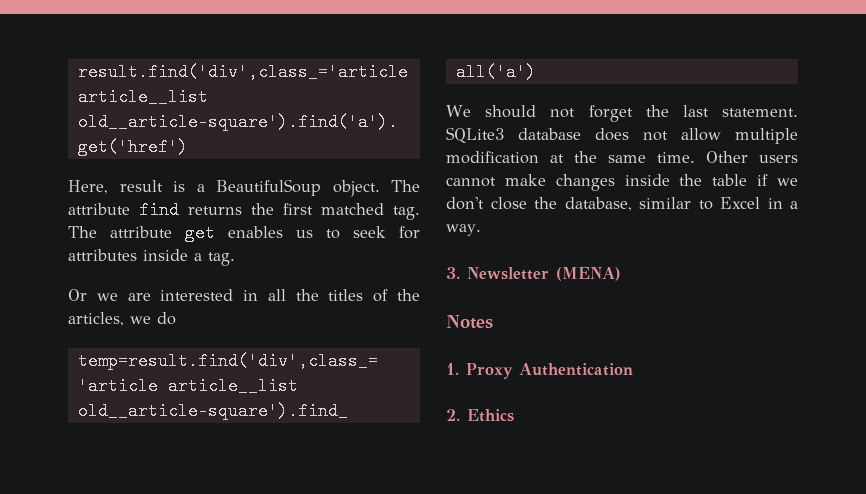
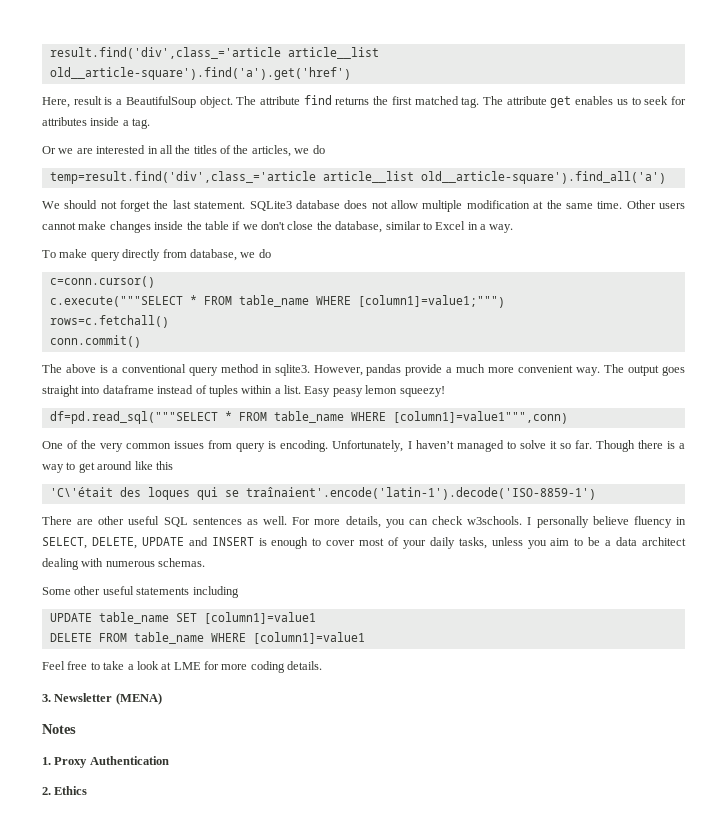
(481, 230) none -> [42,249,271,261] [49,276,155,288] [49,295,505,308] [49,315,169,328] [49,335,141,348] [42,364,685,376] [42,385,445,397] [49,411,568,424] [42,440,685,452] [42,461,173,473] [49,487,596,500] [42,516,686,528] [42,537,687,549] [42,558,206,570] [42,586,239,598] [49,612,316,624] [49,632,365,644] [42,661,323,673] // To make query directly from database, we do // c=conn.cursor() // c.execute("""SELECT * FROM table_name WHERE [column1]=value1;""") // rows=c.fetchall() // conn.commit() // The above is a conventional query method in sqlite3. However, pandas provide a much more convenient way. The output goes straight into dataframe instead of tuples within a list. Easy peasy lemon squeezy! // df=pd.read_sql("""SELECT * FROM table_name WHERE [column1]=value1""",conn) // One of the very common issues from query is encoding. Unfortunately, I haven’t managed to solve it so far. Though there is a way to get around like this // 'C\'était des loques qui se traînaient'.encode('latin-1').decode('ISO-8859-1') // There are other useful SQL sentences as well. For more details, you can check w3schools. I personally believe fluency in SELECT, DELETE, UPDATE and INSERT is enough to cover most of your daily tasks, unless you aim to be a data architect dealing with numerous schemas. // Some other useful statements including // UPDATE table_name SET [column1]=value1 // DELETE FROM table_name WHERE [column1]=value1 // Feel free to take a look at LME for more coding details.

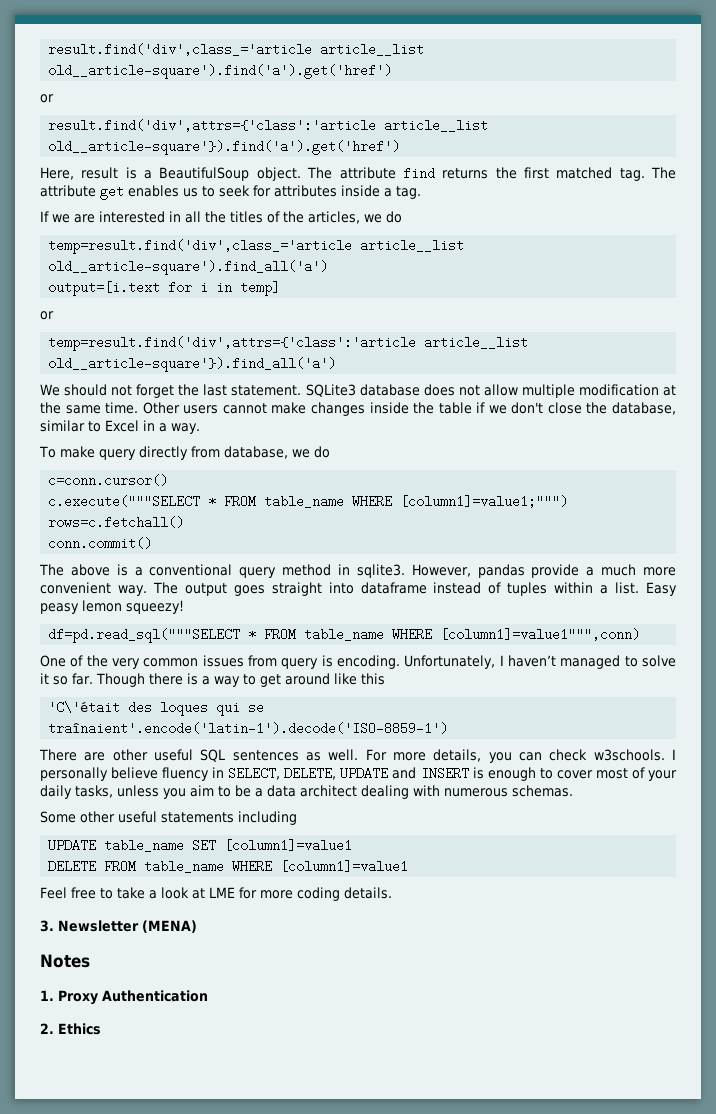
(351, 73) none -> [40,94,54,103] [48,119,489,132] [48,140,401,155] // or // result.find('div',attrs={'class':'article article__list old__article-square'}).find('a').get('href')
[42,146,56,154] Or -> [40,211,49,222] If
(666, 177) none -> [48,281,281,296] [40,311,54,320] [48,336,529,351] [48,357,337,372] // output=[i.text for i in temp] // or // temp=result.find('div',attrs={'class':'article article__list old__article-square'}).find_all('a')

